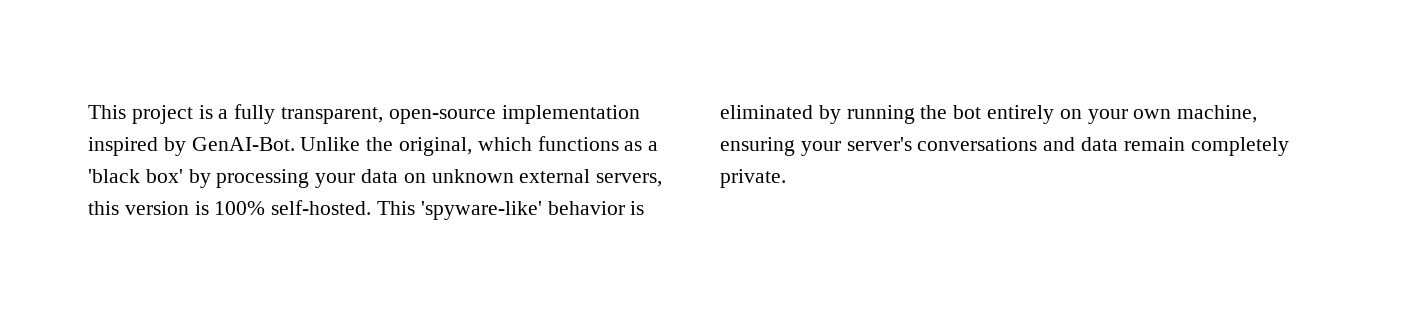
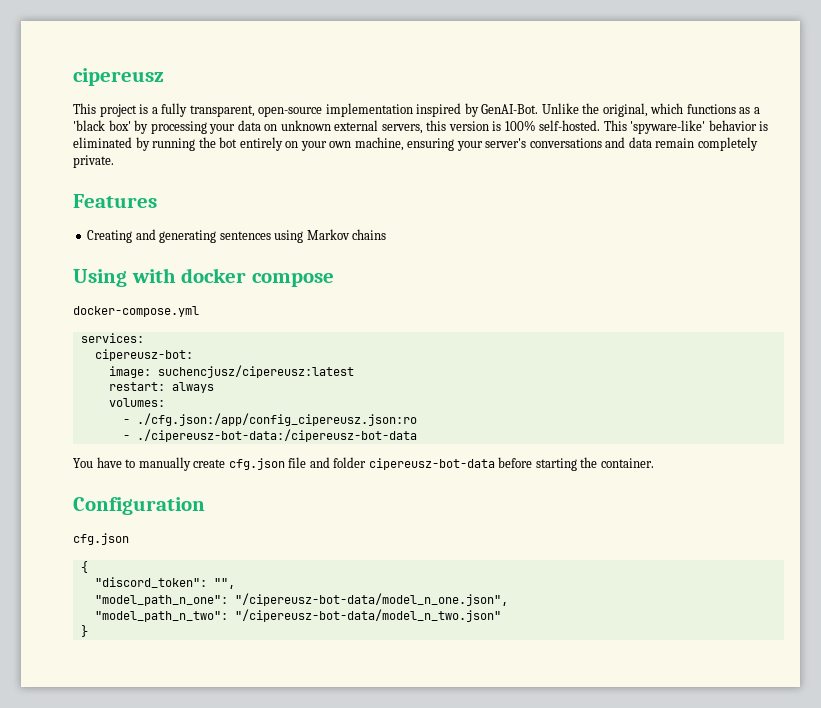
(88, 112) none -> [73,68,164,86] cipereusz //
(786, 178) none -> [73,194,157,208] [87,229,387,243] [73,268,334,287] [73,306,199,317] [80,333,144,343] [94,349,193,361] [108,365,354,378] [108,382,214,393] [108,398,165,407] [122,413,417,426] [122,429,417,442] [73,457,654,471] [73,497,205,515] [73,533,129,545] [80,561,88,573] [94,577,235,589] [94,593,508,606] [94,609,501,622] [80,625,88,637] // Features // Creating and generating sentences using Markov chains // Using with docker compose // docker-compose.yml // services: // cipereusz-bot: // image: suchencjusz/cipereusz:latest // restart: always // volumes: // - ./cfg.json:/app/config_cipereusz.json:ro // - ./cipereusz-bot-data:/cipereusz-bot-data // You have to manually create cfg.json file and folder cipereusz-bot-data before starting the container. // Configuration // cfg.json // { // "discord_token": "", // "model_path_n_one": "/cipereusz-bot-data/model_n_one.json", // "model_path_n_two": "/cipereusz-bot-data/model_n_two.json" // }

